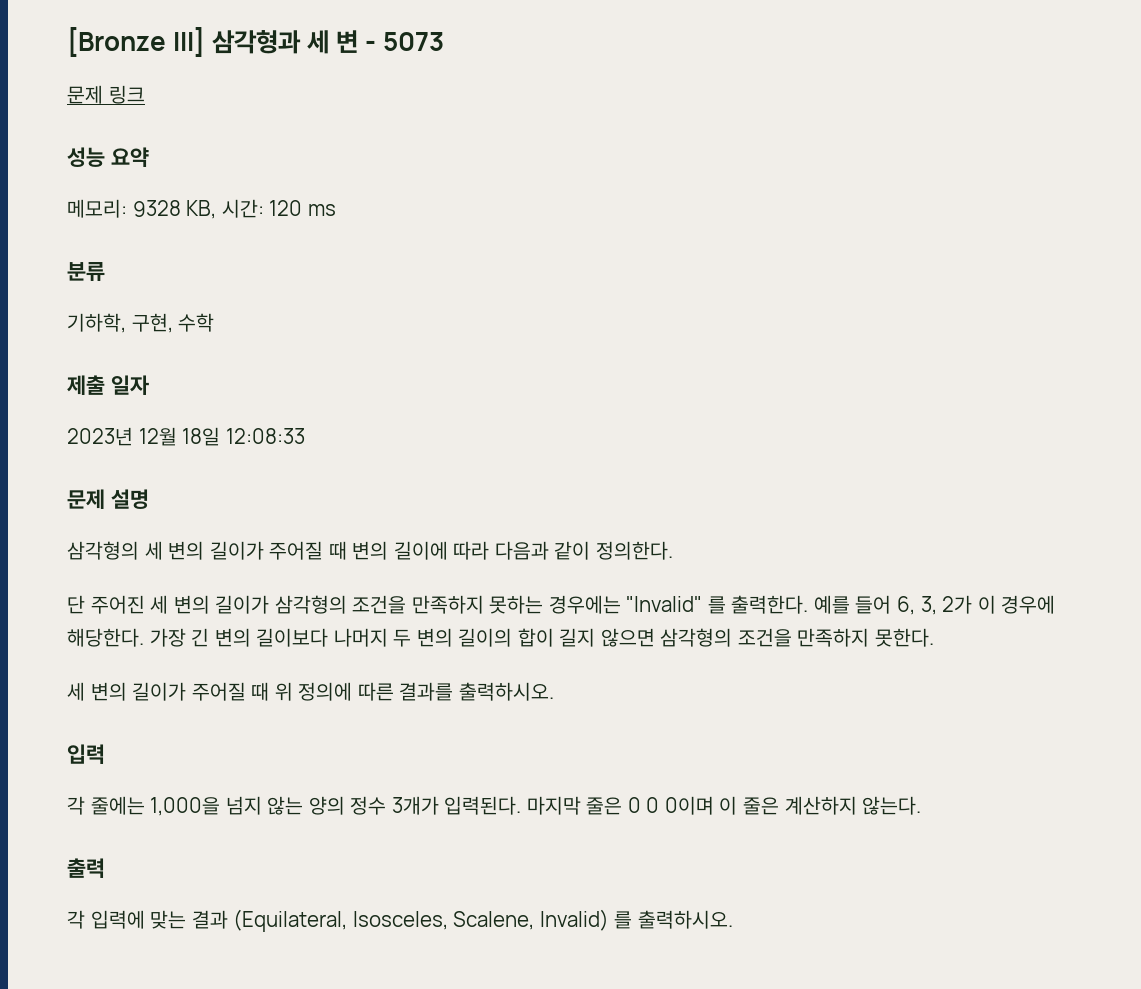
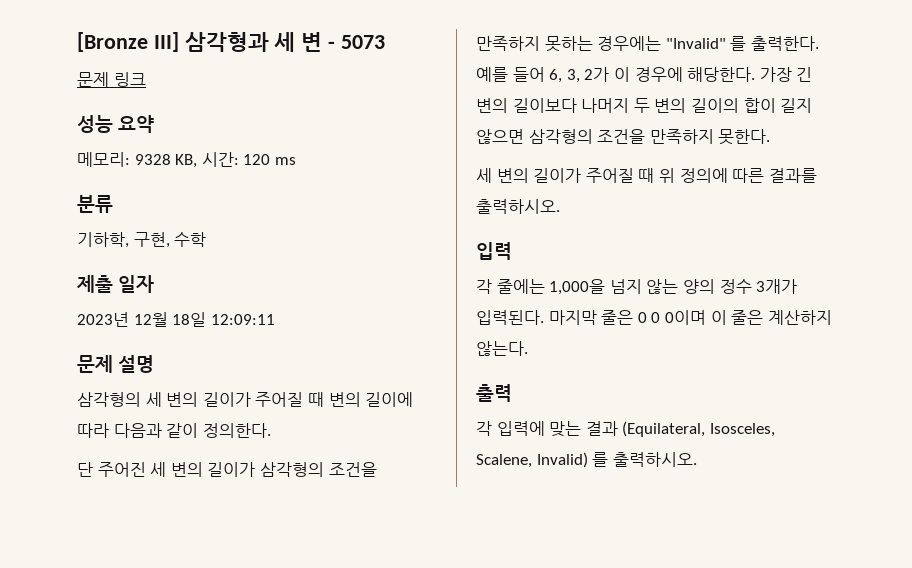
[225,428,305,444] 12:08:33 -> [210,314,275,325] 12:09:11

